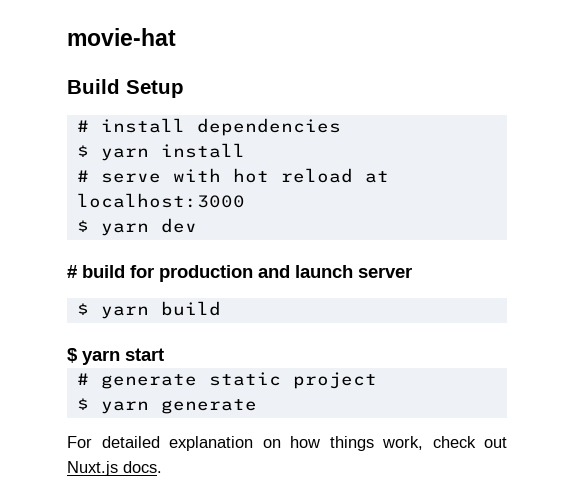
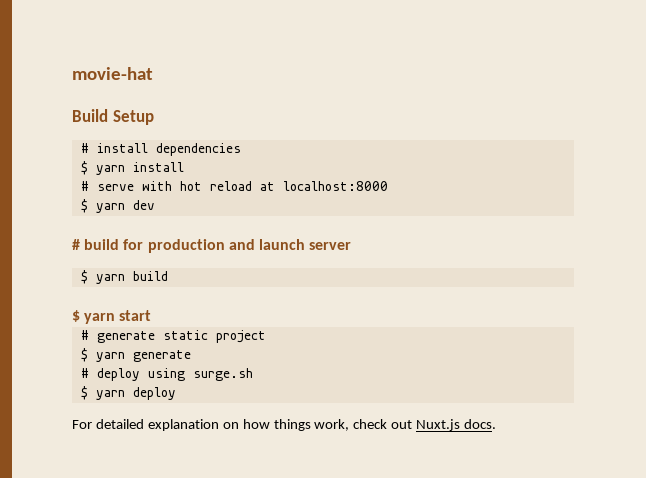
[76,193,245,208] localhost:3000 -> [282,181,388,191] localhost:8000
(257, 406) none -> [80,368,253,381] [80,386,176,400] // # deploy using surge.sh // $ yarn deploy

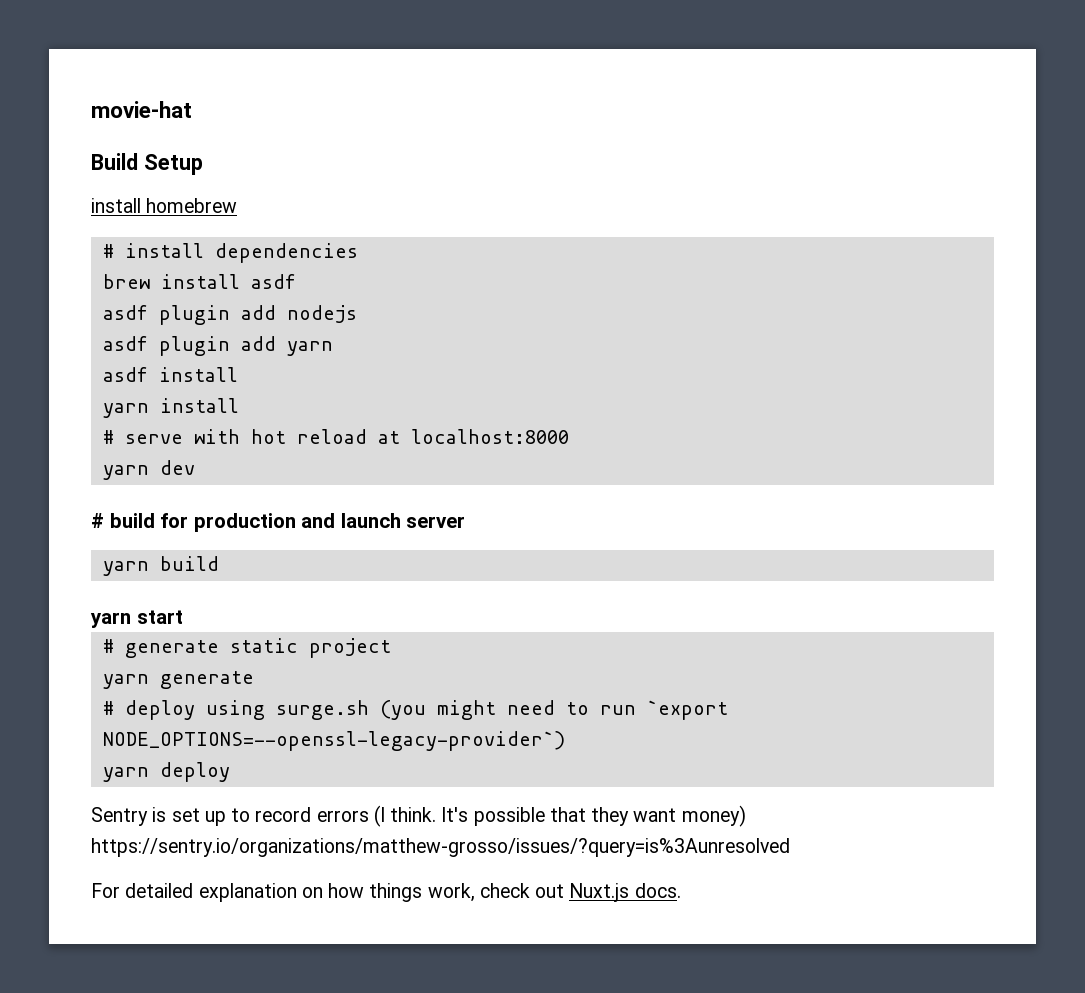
(154, 117) none -> [91,198,238,213] // install homebrew
[80,161,88,175] $ -> [102,274,296,289] [102,305,357,325] [102,336,333,356] [102,367,238,382] brew install asdf // asdf plugin add nodejs // asdf plugin add yarn // asdf install //
[80,199,88,213] $ -> (569, 436) none
[80,270,88,284] $ -> (466, 522) none
[72,310,80,322] $ -> (219, 563) none
[80,348,88,362] $ -> (391, 648) none
[80,386,176,400] // $ yarn deploy -> [379,700,728,720] [102,731,565,751] [102,762,230,782] [91,805,746,827] [91,838,790,857] (you might need to run `export NODE_OPTIONS=--openssl-legacy-provider`) // yarn deploy // Sentry is set up to record errors (I think. It's possible that they want money) https://sentry.io/organizations/matthew-grosso/issues/?query=is%3Aunresolved

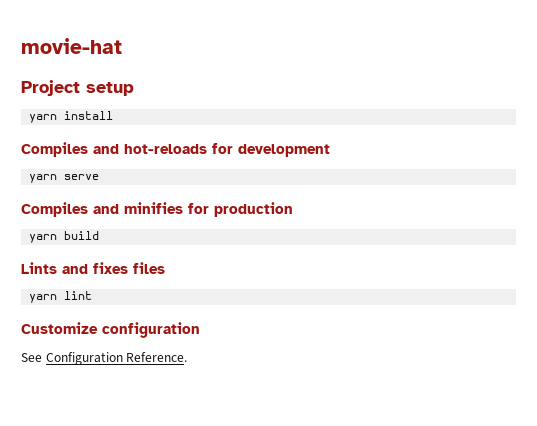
[91,153,203,175] [91,198,238,213] [102,243,358,263] [102,274,296,289] [102,305,357,325] [102,336,333,356] [102,367,238,382] [102,398,239,418] [102,429,569,444] [102,460,195,480] [91,513,155,528] Build Setup // install homebrew // # install dependencies // brew install asdf // asdf plugin add nodejs // asdf plugin add yarn // asdf install // yarn install // # serve with hot reload at localhost:8000 // yarn dev // # build -> [21,80,134,96] [29,111,114,123] [21,142,330,157] [29,174,100,183] [21,202,183,217] Project setup // yarn install // Compiles and hot-reloads for development // yarn serve // Compiles and minifies
[301,513,466,528] and launch server -> (293, 209) none
[90,610,183,628] [102,638,391,658] [102,671,254,689] [102,700,728,720] [102,731,565,751] [102,762,230,782] [91,805,746,827] [91,838,790,857] [91,883,681,902] yarn start // # generate static project // yarn generate // # deploy using surge.sh (you might need to run `export NODE_OPTIONS=--openssl-legacy-provider`) // yarn deploy // Sentry is set up to record errors (I think. It's possible that they want money) https://sentry.io/organizations/matthew-grosso/issues/?query=is%3Aunresolved // For detailed explanation on how things work, check out Nuxt.js docs. -> [21,262,165,274] [29,291,93,303] [21,322,200,338] [21,352,188,365] Lints and fixes files // yarn lint // Customize configuration // See Configuration Reference.

